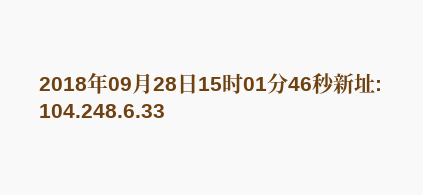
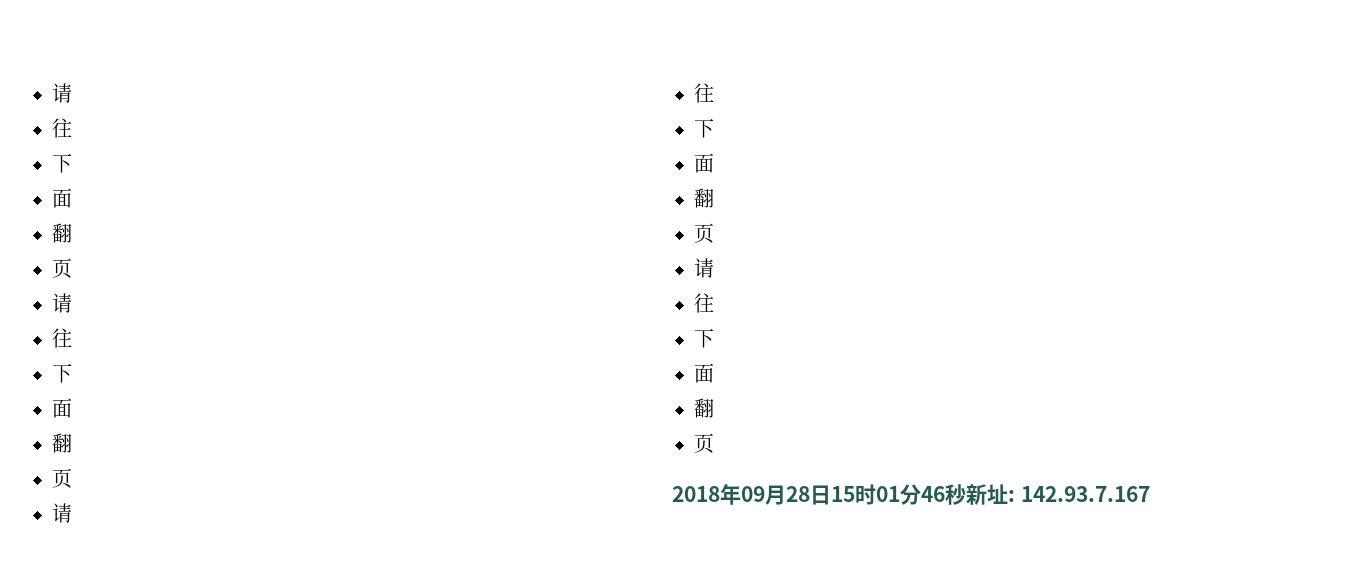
(39, 84) none -> [52,83,72,103] [52,118,72,138] [52,153,72,173] [52,188,72,208] [52,223,72,243] [52,258,72,278] [52,293,72,313] [52,328,72,348] [52,363,72,383] [52,398,72,418] [52,433,72,453] [52,468,72,488] [52,503,72,523] [694,83,714,103] [694,118,714,138] [694,153,714,173] [694,188,714,208] [694,223,714,243] [694,258,714,278] [694,293,714,313] [694,328,714,348] [694,363,714,383] [694,398,714,418] [694,433,714,453] 请 // 往 // 下 // 面 // 翻 // 页 // 请 // 往 // 下 // 面 // 翻 // 页 // 请 // 往 // 下 // 面 // 翻 // 页 // 请 // 往 // 下 // 面 // 翻 // 页 //
[39,104,165,118] 104.248.6.33 -> [1020,486,1150,502] 142.93.7.167

